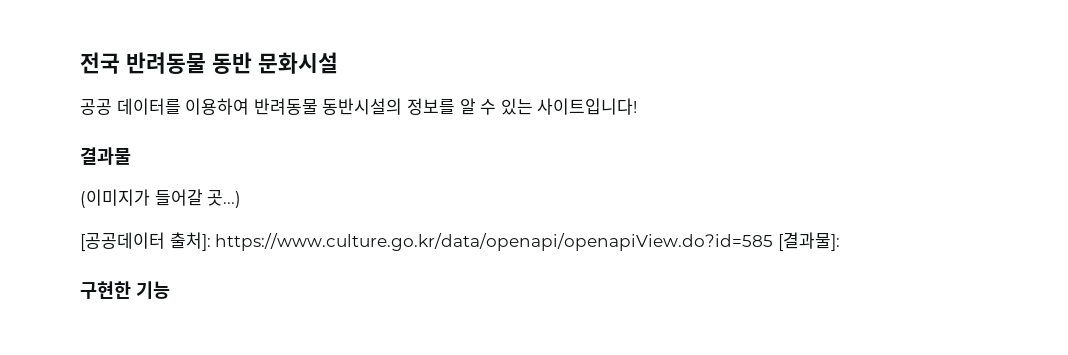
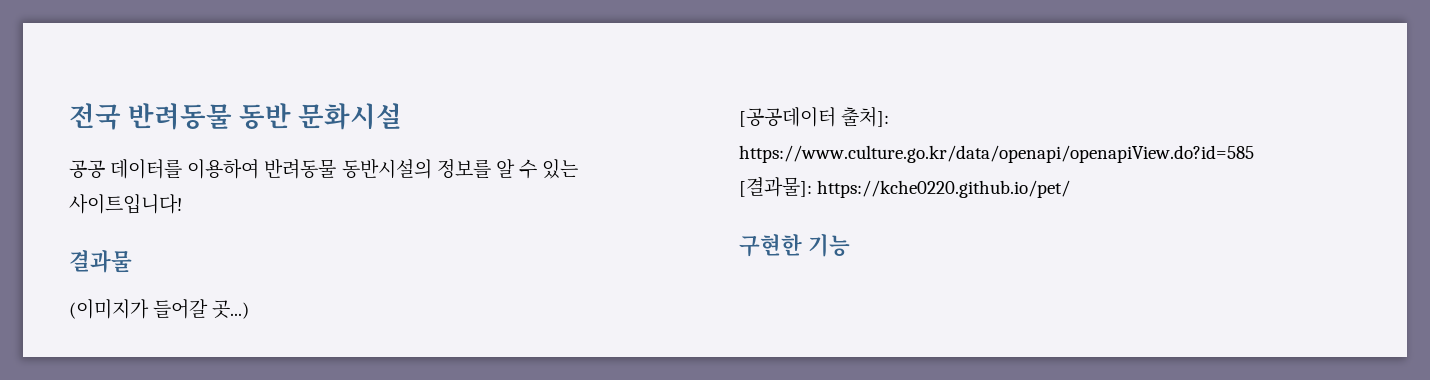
(774, 242) none -> (1254, 154) //
(840, 241) none -> [817,180,1071,198] https://kche0220.github.io/pet/

